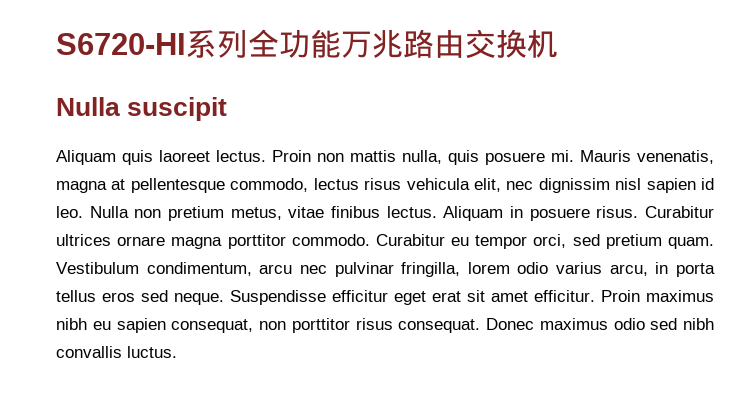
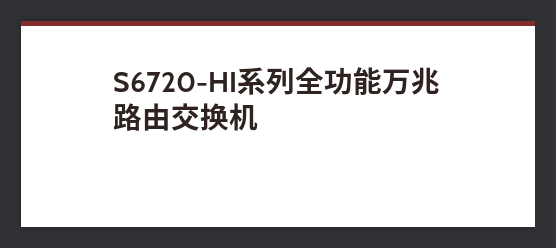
[56,97,228,121] [56,150,714,165] [56,178,714,193] [56,206,714,221] [56,234,714,249] [56,262,715,277] [56,290,714,305] [56,318,714,333] [56,346,177,358] // Nulla suscipit // Aliquam quis laoreet lectus. Proin non mattis nulla, quis posuere mi. Mauris venenatis, magna at pellentesque commodo, lectus risus vehicula elit, nec dignissim nisl sapien id leo. Nulla non pretium metus, vitae finibus lectus. Aliquam in posuere risus. Curabitur ultrices ornare magna porttitor commodo. Curabitur eu tempor orci, sed pretium quam. Vestibulum condimentum, arcu nec pulvinar fringilla, lorem odio varius arcu, in porta tellus eros sed neque. Suspendisse efficitur eget erat sit amet efficitur. Proin maximus nibh eu sapien consequat, non porttitor risus consequat. Donec maximus odio sed nibh convallis luctus. -> (258, 117) none

